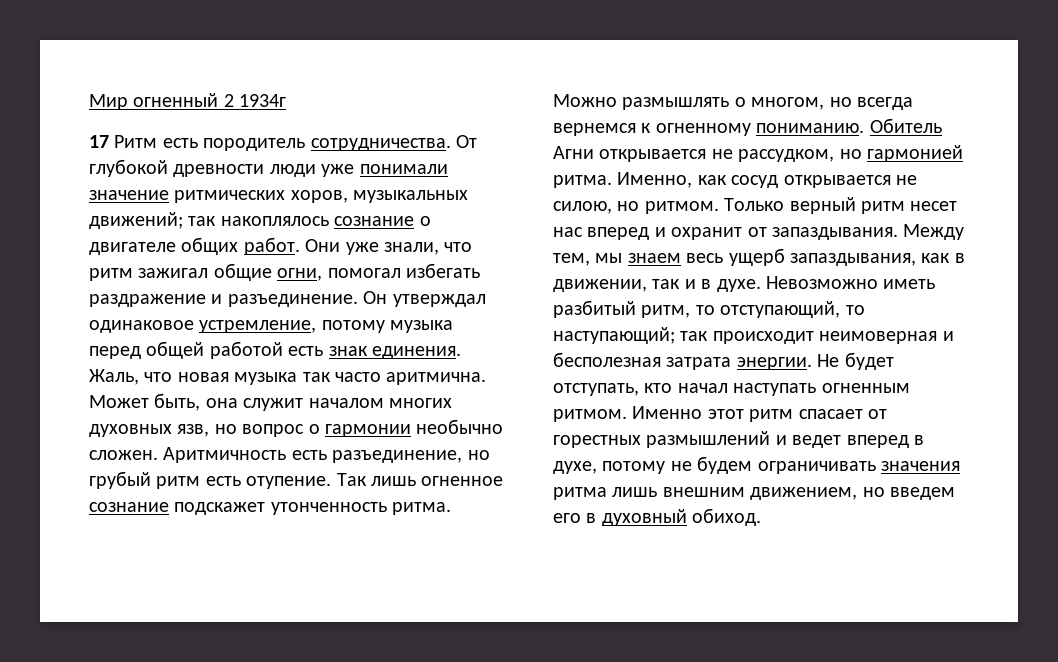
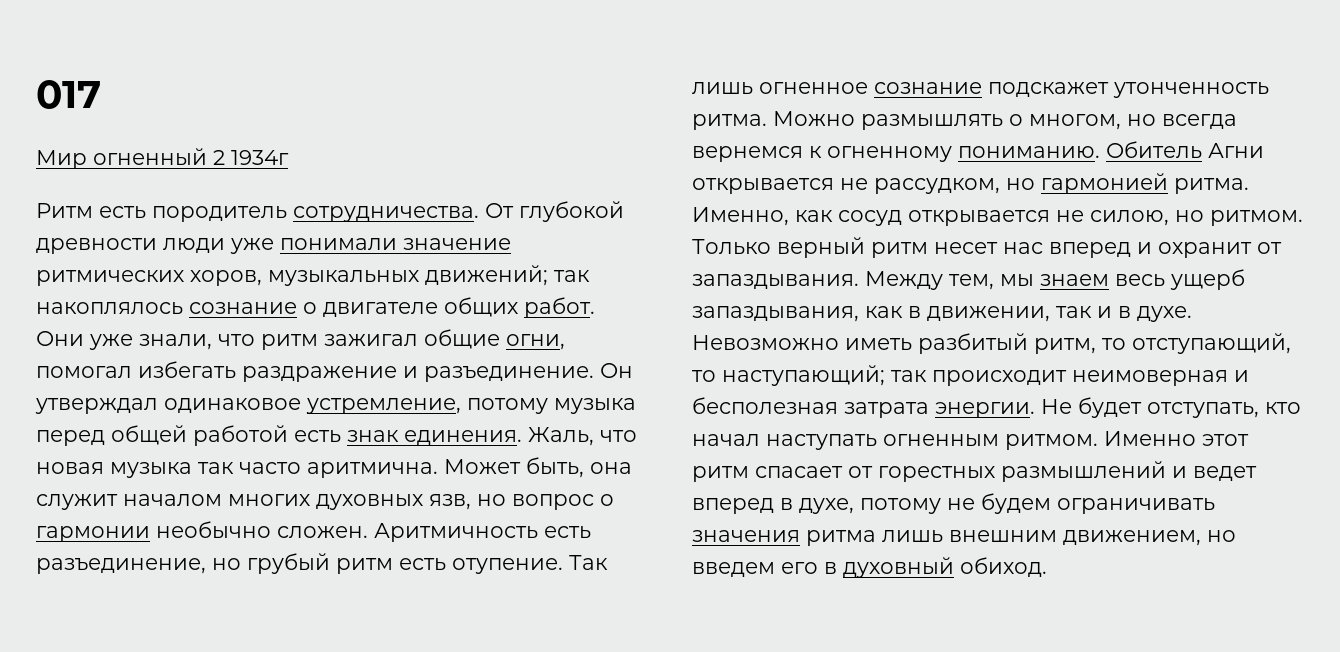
(89, 102) none -> [36,80,101,109] 017 //
[89,135,109,148] 17 -> (289, 157) none

